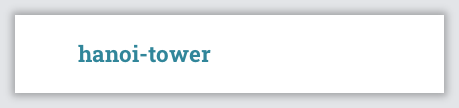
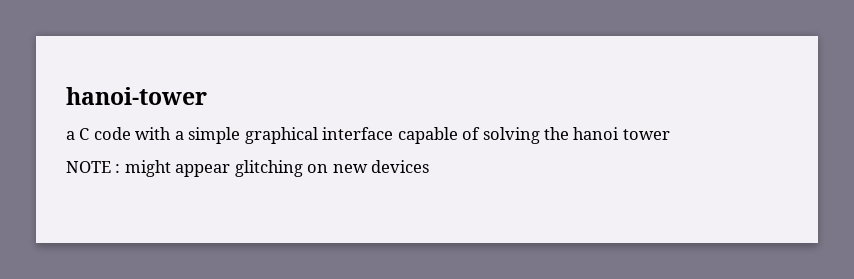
(211, 53) none -> [66,127,670,144] [66,160,430,177] // a C code with a simple graphical interface capable of solving the hanoi tower // NOTE : might appear glitching on new devices

